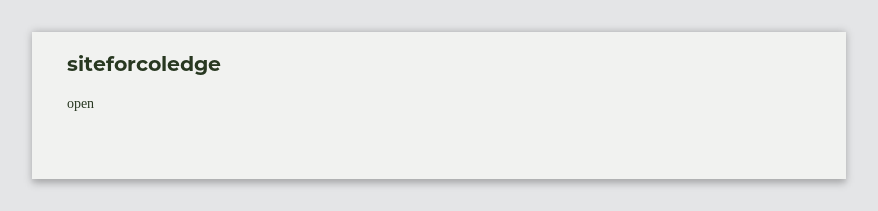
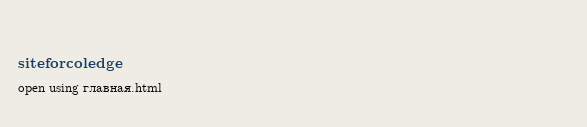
(94, 106) none -> [49,83,162,95] using главная.html

